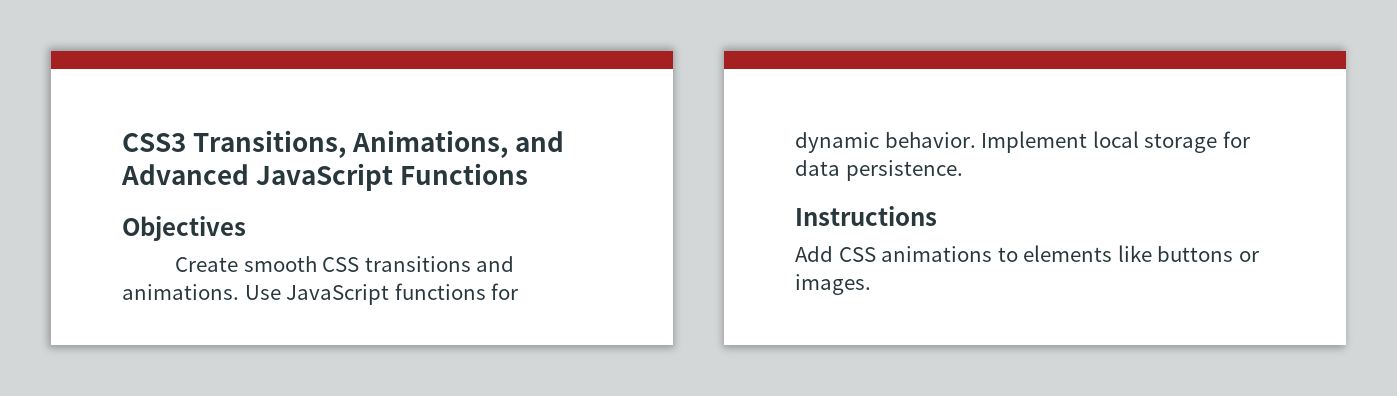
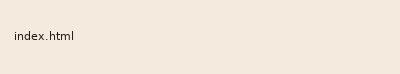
[122,130,565,158] [121,163,529,191] [122,216,246,241] [175,256,515,272] [122,283,519,305] [795,131,1250,153] [795,160,963,181] [795,206,937,226] [795,245,1259,262] [795,274,871,295] CSS3 Transitions, Animations, and Advanced JavaScript Functions // Objectives // Create smooth CSS transitions and animations. Use JavaScript functions for dynamic behavior. Implement local storage for data persistence. // Instructions // Add CSS animations to elements like buttons or images. -> [14,31,74,40] index.html

